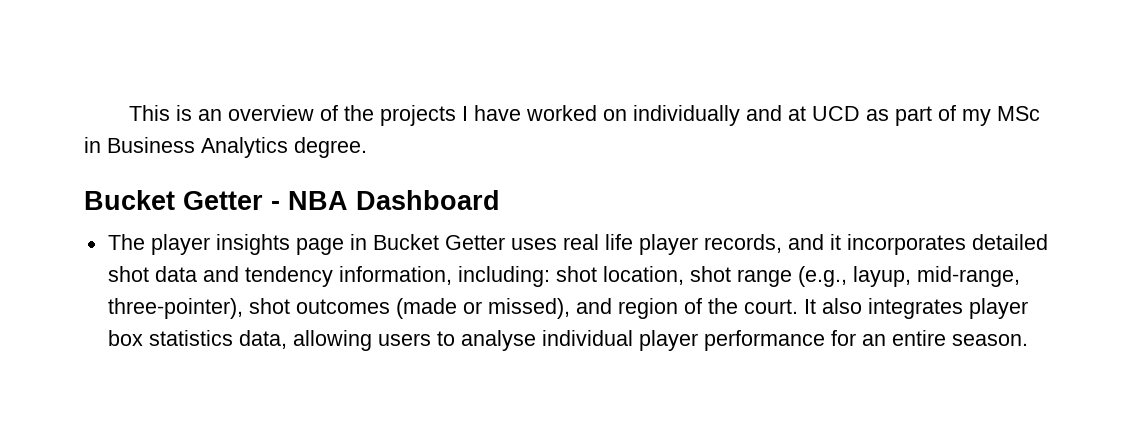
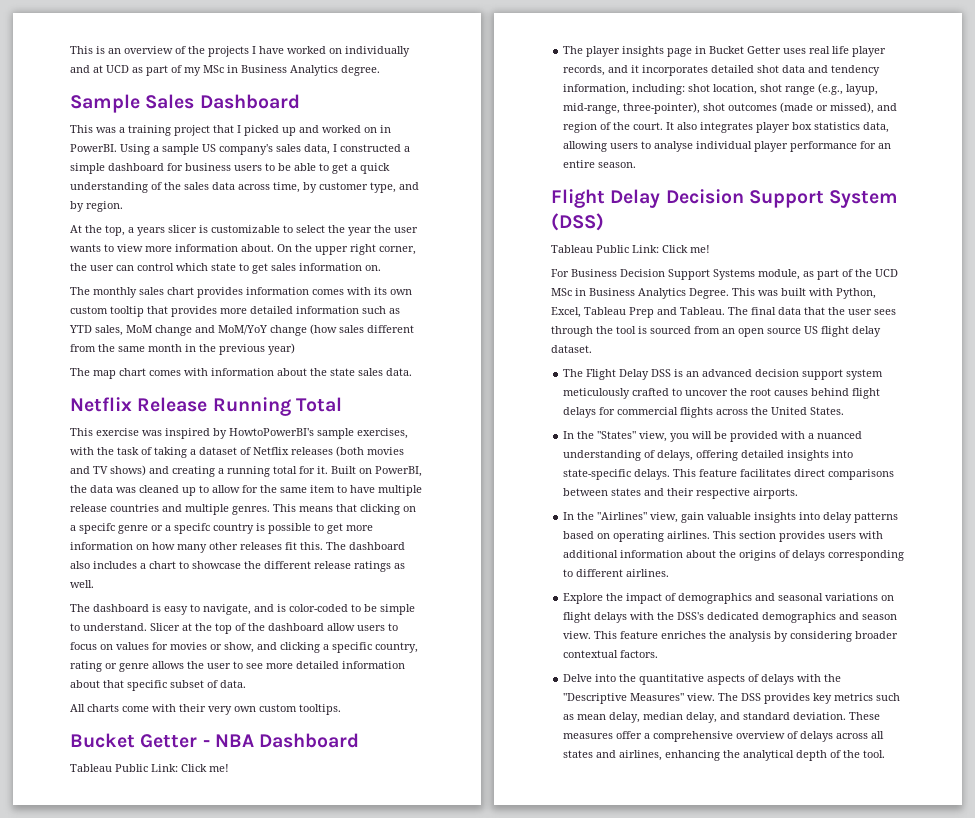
(367, 147) none -> [70,94,300,113] [70,125,391,136] [70,144,410,155] [70,163,390,174] [70,182,419,193] [70,201,123,212] [70,225,418,236] [70,244,416,255] [70,263,381,274] [70,287,412,298] [70,306,400,317] [69,324,414,336] [70,343,295,355] [70,368,412,379] [70,397,342,416] [70,428,408,439] [70,446,404,458] [70,465,422,477] [70,485,422,496] [70,504,416,515] [70,523,373,534] [70,542,405,553] [70,561,405,572] [70,580,94,588] [70,604,415,615] [70,623,398,634] [70,642,418,653] [70,661,405,672] [70,680,246,691] [70,704,341,715] // Sample Sales Dashboard // This was a training project that I picked up and worked on in PowerBI. Using a sample US company's sales data, I constructed a simple dashboard for business users to be able to get a quick understanding of the sales data across time, by customer type, and by region. // At the top, a years slicer is customizable to select the year the user wants to view more information about. On the upper right corner, the user can control which state to get sales information on. // The monthly sales chart provides information comes with its own custom tooltip that provides more detailed information such as YTD sales, MoM change and MoM/YoY change (how sales different from the same month in the previous year) // The map chart comes with information about the state sales data. // Netflix Release Running Total // This exercise was inspired by HowtoPowerBI's sample exercises, with the task of taking a dataset of Netflix releases (both movies and TV shows) and creating a running total for it. Built on PowerBI, the data was cleaned up to allow for the same item to have multiple release countries and multiple genres. This means that clicking on a specifc genre or a specifc country is possible to get more information on how many other releases fit this. The dashboard also includes a chart to showcase the different release ratings as well. // The dashboard is easy to navigate, and is color-coded to be simple to understand. Slicer at the top of the dashboard allow users to focus on values for movies or show, and clicking a specific country, rating or genre allows the user to see more detailed information about that specific subset of data. // All charts come with their very own custom tooltips.
(500, 200) none -> [70,764,229,772] // Tableau Public Link: Click me!
(1028, 340) none -> [551,189,899,208] [551,213,604,231] [551,245,710,253] [551,269,898,280] [551,288,876,299] [551,307,896,318] [551,326,881,337] [551,345,592,353] [563,369,884,380] [563,388,881,399] [563,407,845,418] [563,431,863,442] [563,450,854,461] [563,469,895,480] [563,488,799,499] [563,512,899,523] [563,531,884,542] [563,550,905,561] [563,569,670,577] [563,593,895,604] [563,612,898,623] [563,631,899,642] [563,650,659,658] [563,674,842,685] [563,693,901,704] [563,712,881,723] [563,731,885,742] [563,750,886,761] // Flight Delay Decision Support System (DSS) // Tableau Public Link: Click me! // For Business Decision Support Systems module, as part of the UCD MSc in Business Analytics Degree. This was built with Python, Excel, Tableau Prep and Tableau. The final data that the user sees through the tool is sourced from an open source US flight delay dataset. // The Flight Delay DSS is an advanced decision support system meticulously crafted to uncover the root causes behind flight delays for commercial flights across the United States. // In the "States" view, you will be provided with a nuanced understanding of delays, offering detailed insights into state-specific delays. This feature facilitates direct comparisons between states and their respective airports. // In the "Airlines" view, gain valuable insights into delay patterns based on operating airlines. This section provides users with additional information about the origins of delays corresponding to different airlines. // Explore the impact of demographics and seasonal variations on flight delays with the DSS's dedicated demographics and season view. This feature enriches the analysis by considering broader contextual factors. // Delve into the quantitative aspects of delays with the "Descriptive Measures" view. The DSS provides key metrics such as mean delay, median delay, and standard deviation. These measures offer a comprehensive overview of delays across all states and airlines, enhancing the analytical depth of the tool.

